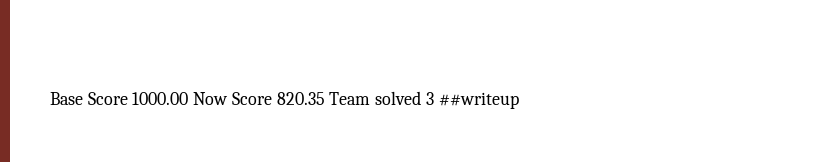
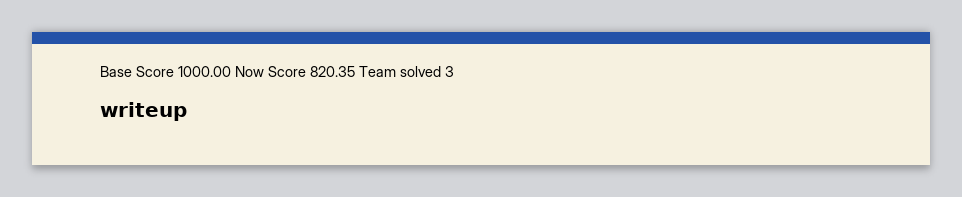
[438,92,519,109] ##writeup -> [100,102,187,121] // writeup

